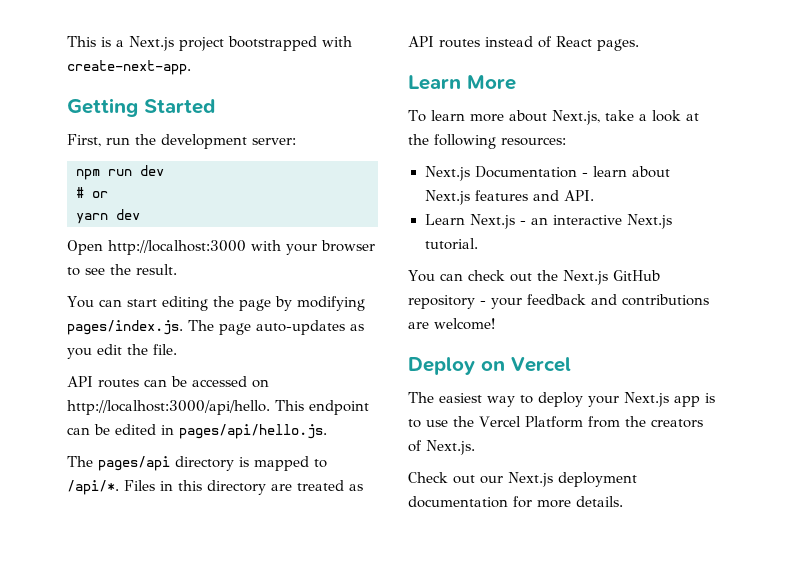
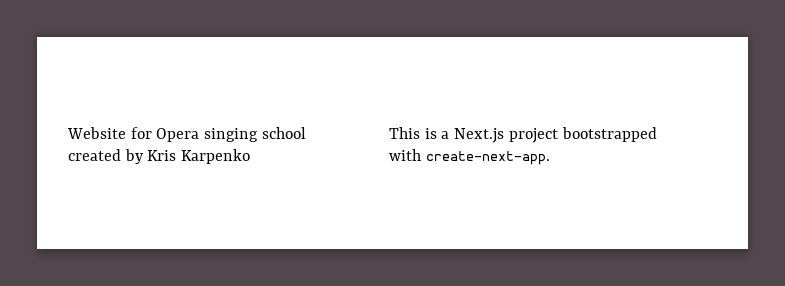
(67, 41) none -> [67,127,306,142] [68,149,251,164] Website for Opera singing school created by Kris Karpenko //
[67,98,215,117] [67,134,296,149] [76,165,164,180] [76,187,108,198] [76,209,140,224] [67,240,375,255] [67,264,177,276] [67,296,365,311] [67,320,364,335] [67,344,177,359] [67,376,269,388] [67,400,369,415] [67,424,327,439] [67,456,327,471] [67,480,363,495] [408,36,639,51] [408,75,516,90] [408,110,699,125] [408,134,566,149] [424,166,670,181] [424,190,594,205] [424,214,672,229] [424,238,478,250] [408,270,660,285] [408,294,709,309] [408,318,495,330] [408,357,571,375] [408,392,715,407] [408,416,703,428] [408,440,475,455] [408,472,637,487] [408,496,623,508] // Getting Started // First, run the development server: // npm run dev // # or // yarn dev // Open http://localhost:3000 with your browser to see the result. // You can start editing the page by modifying pages/index.js. The page auto-updates as you edit the file. // API routes can be accessed on http://localhost:3000/api/hello. This endpoint can be edited in pages/api/hello.js. // The pages/api directory is mapped to /api/*. Files in this directory are treated as API routes instead of React pages. // Learn More // To learn more about Next.js, take a look at the following resources: // Next.js Documentation - learn about Next.js features and API. // Learn Next.js - an interactive Next.js tutorial. // You can check out the Next.js GitHub repository - your feedback and contributions are welcome! // Deploy on Vercel // The easiest way to deploy your Next.js app is to use the Vercel Platform from the creators of Next.js. // Check out our Next.js deployment documentation for more details. -> (550, 158) none

